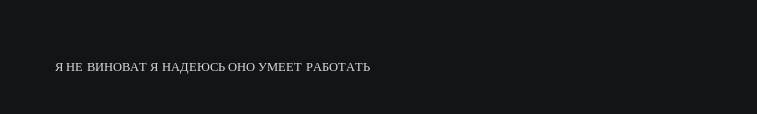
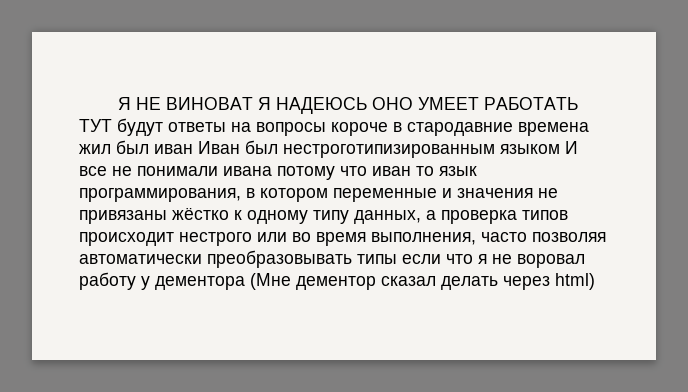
(370, 67) none -> [79,118,589,136] [79,140,578,158] [79,166,477,180] [79,188,558,202] [79,207,568,224] [79,232,606,246] [79,250,585,268] [79,272,595,290] ТУТ будут ответы на вопросы короче в стародавние времена жил был иван Иван был нестроготипизированным языком И все не понимали ивана потому что иван то язык программирования, в котором переменные и значения не привязаны жёстко к одному типу данных, а проверка типов происходит нестрого или во время выполнения, часто позволяя автоматически преобразовывать типы если что я не воровал работу у дементора (Мне дементор сказал делать через html)

